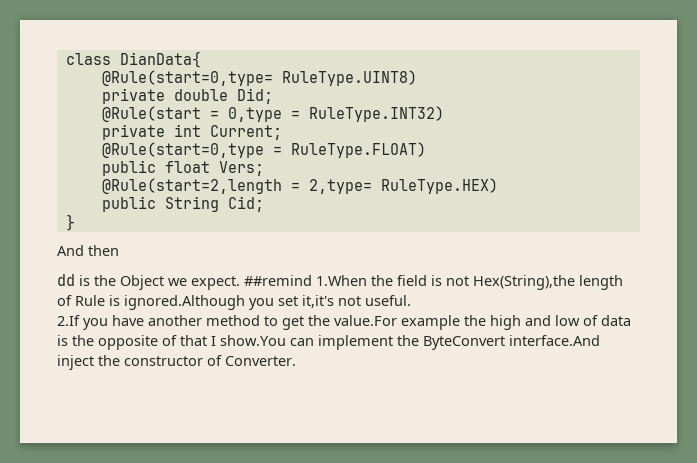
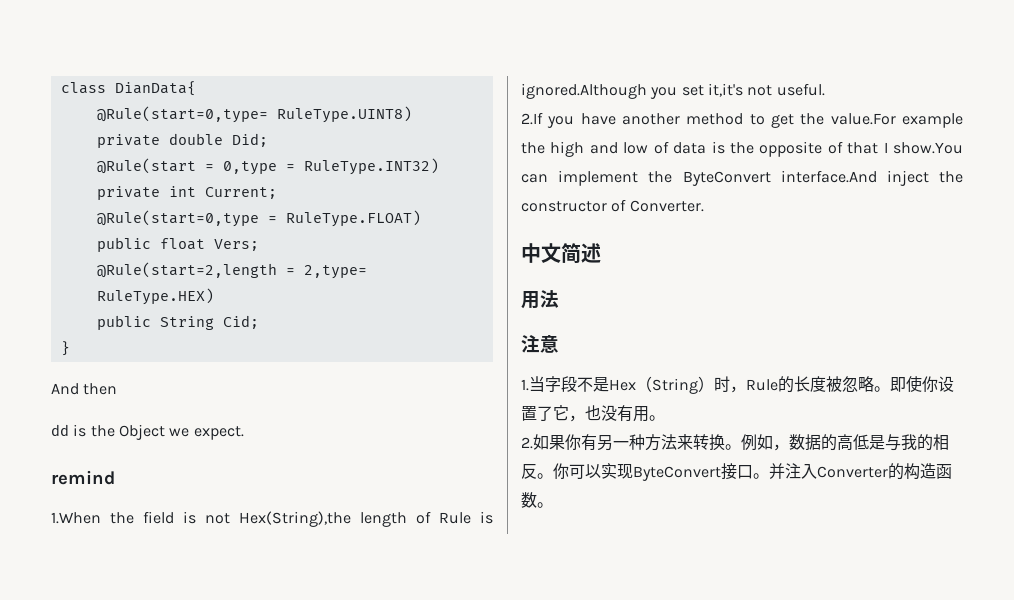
[244,275,312,286] ##remind -> [51,470,115,485] // remind //
(296, 361) none -> [521,243,601,264] [521,290,559,309] [521,335,559,353] [521,376,954,394] [521,405,665,422] [521,434,949,451] [521,463,952,481] [521,492,553,508] // 中文简述 // 用法 // 注意 // 1.当字段不是Hex（String）时，Rule的长度被忽略。即使你设置了它，也没有用。 // 2.如果你有另一种方法来转换。例如，数据的高低是与我的相反。你可以实现ByteConvert接口。并注入Converter的构造函数。

